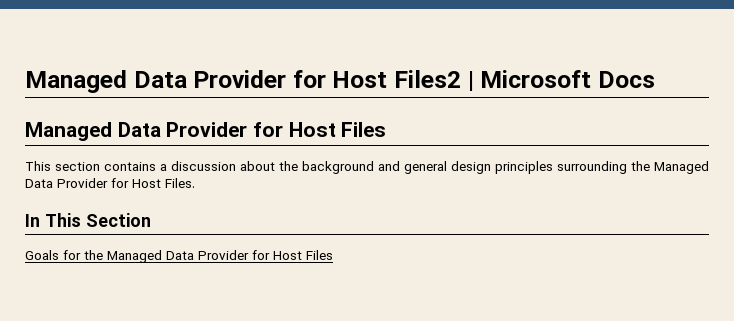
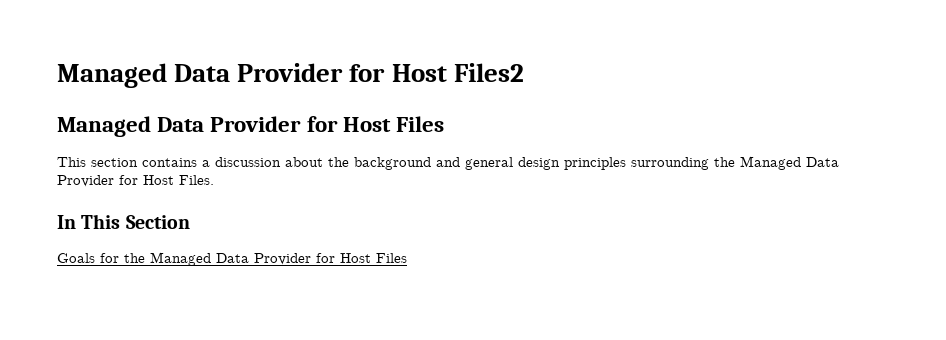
[467,70,655,91] | Microsoft Docs -> (524, 72) none

